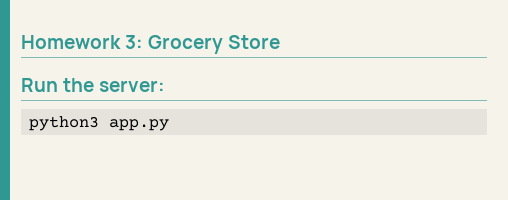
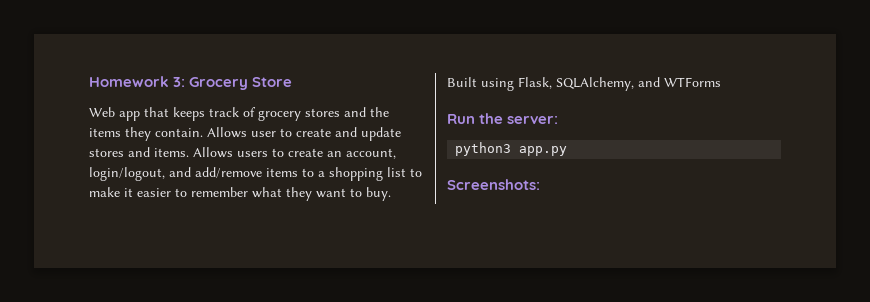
(281, 42) none -> [89,107,389,121] [89,127,401,141] [89,147,396,159] [89,167,422,181] [89,187,391,201] [447,77,721,91] // Web app that keeps track of grocery stores and the items they contain. Allows user to create and update stores and items. Allows users to create an account, login/logout, and add/remove items to a shopping list to make it easier to remember what they want to buy. Built using Flask, SQLAlchemy, and WTForms
(170, 125) none -> [447,179,540,190] // Screenshots:

